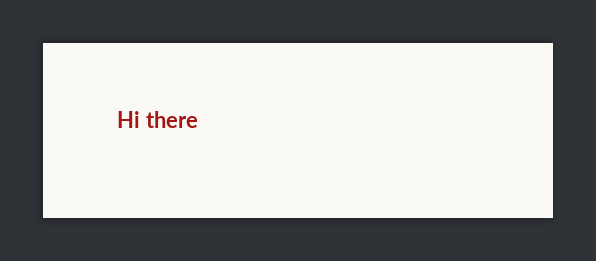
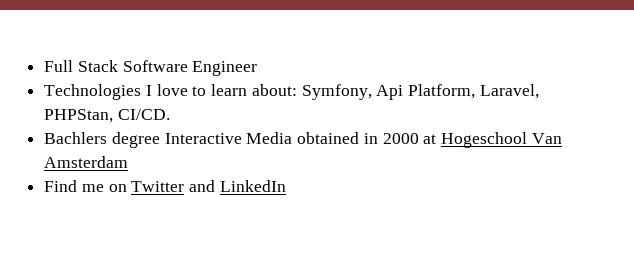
[117,111,198,128] Hi there -> [44,60,258,76] [44,84,539,100] [44,109,170,123] [44,132,562,148] [44,156,129,168] [44,180,286,192] Full Stack Software Engineer // Technologies I love to learn about: Symfony, Api Platform, Laravel, PHPStan, CI/CD. // Bachlers degree Interactive Media obtained in 2000 at Hogeschool Van Amsterdam // Find me on Twitter and LinkedIn

